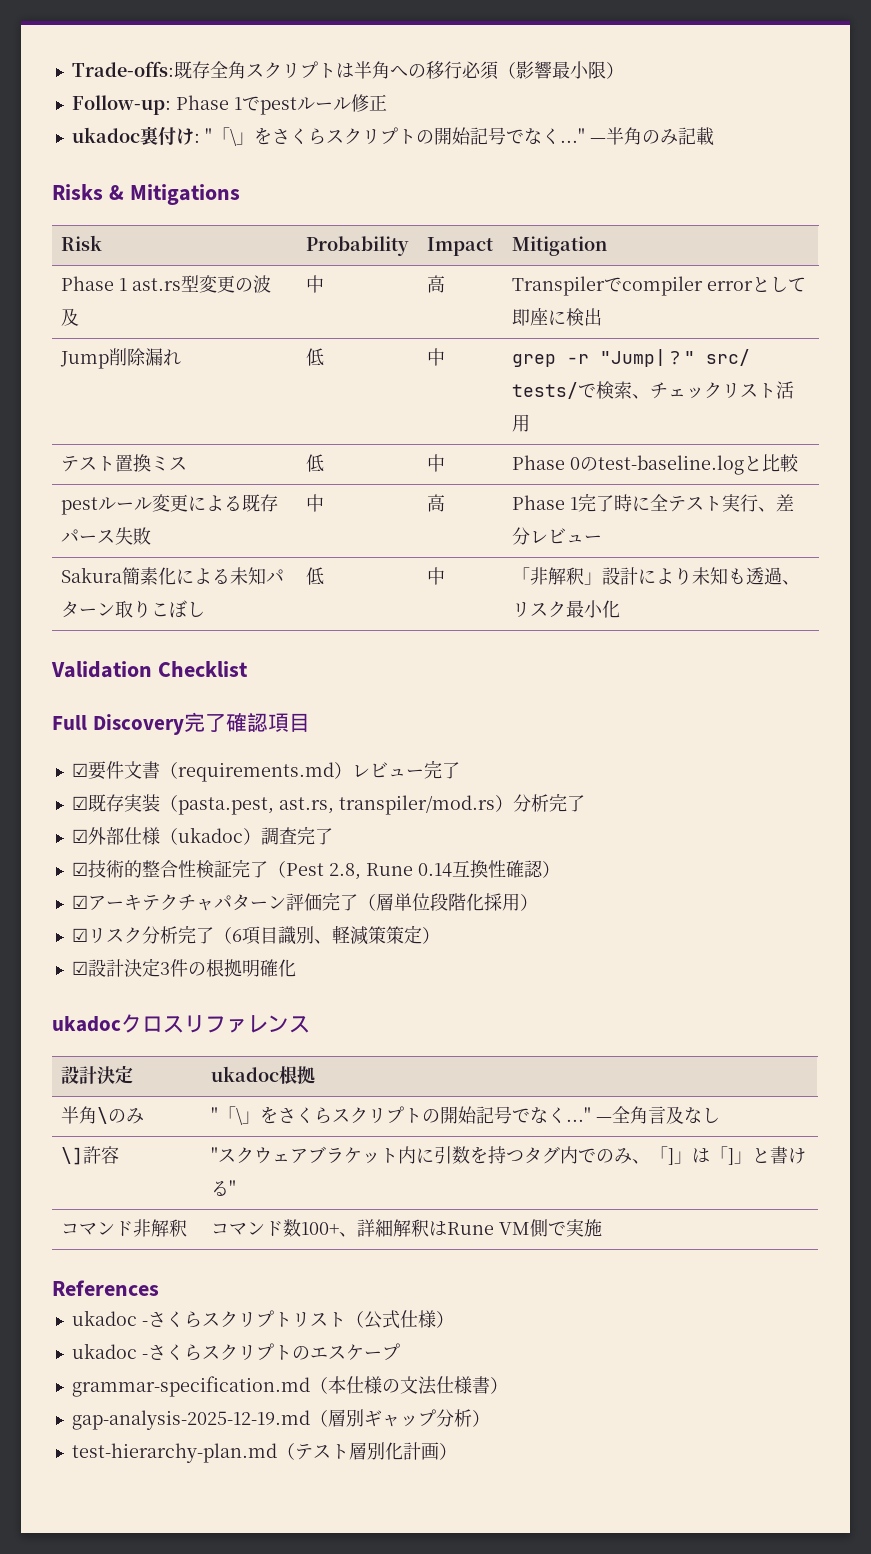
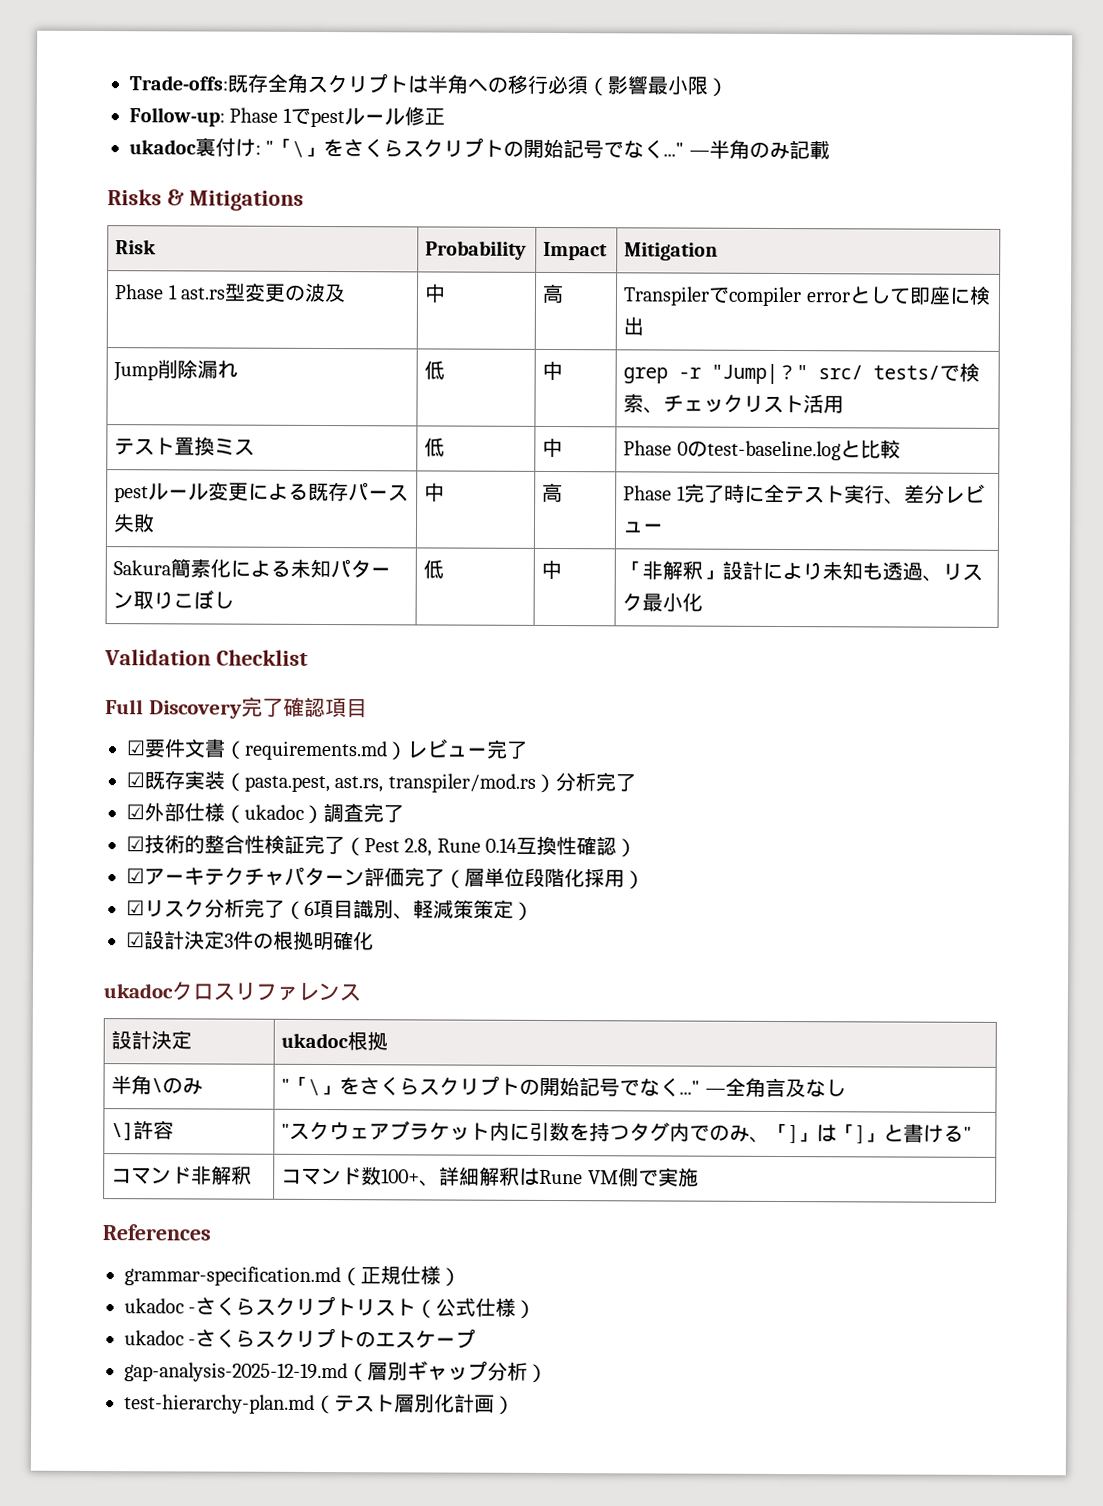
(159, 1288) none -> [124,1265,461,1287] // grammar-specification.md（正規仕様）
[71,1376,508,1397] // grammar-specification.md（本仕様の文法仕様書） -> (477, 1338) none

